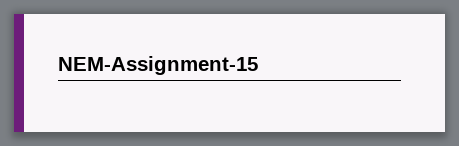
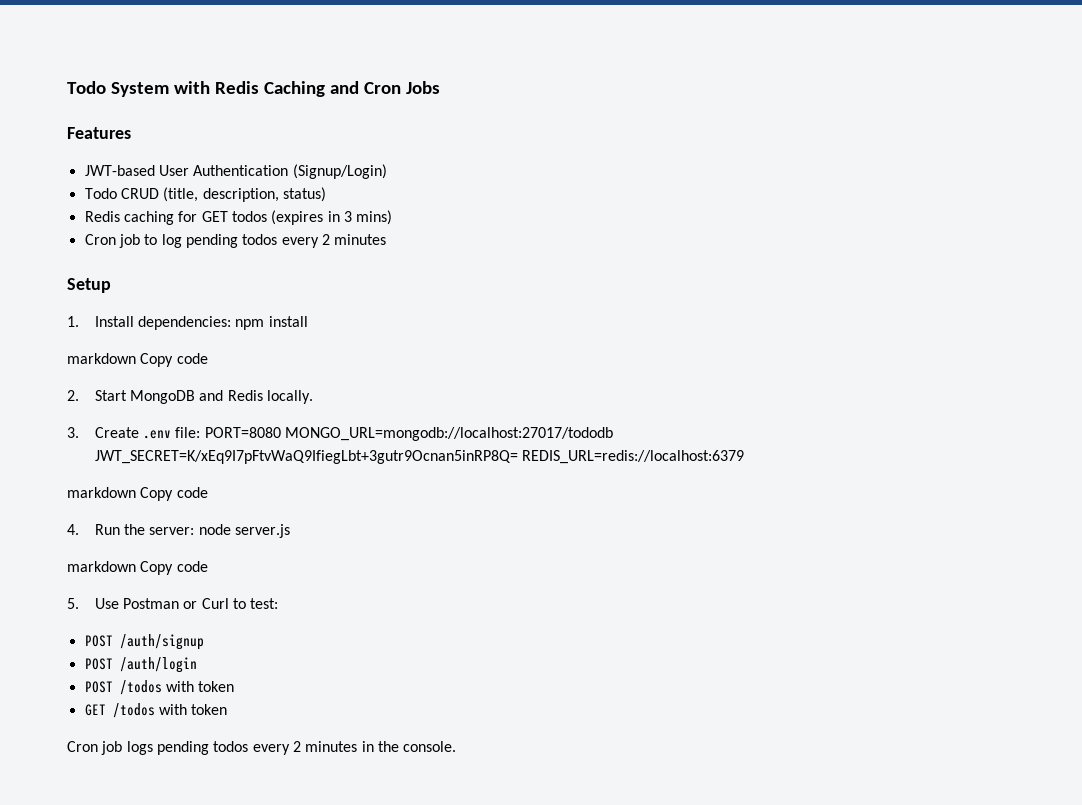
[58,56,258,75] NEM-Assignment-15 -> [67,81,440,97] [67,127,131,139] [84,164,387,179] [84,187,326,202] [84,210,393,225] [84,234,387,248] [67,278,111,293] [67,316,308,330] [67,353,208,367] [67,390,313,404] [67,427,613,441] [94,450,744,464] [67,487,208,501] [67,524,290,538] [67,561,208,575] [67,598,279,609] [84,634,204,650] [84,657,197,673] [84,680,235,695] [84,703,228,718] [67,741,457,755] Todo System with Redis Caching and Cron Jobs // Features // JWT-based User Authentication (Signup/Login) // Todo CRUD (title, description, status) // Redis caching for GET todos (expires in 3 mins) // Cron job to log pending todos every 2 minutes // Setup // 1. Install dependencies: npm install // markdown Copy code // 2. Start MongoDB and Redis locally. // 3. Create .env file: PORT=8080 MONGO_URL=mongodb://localhost:27017/tododb JWT_SECRET=K/xEq9I7pFtvWaQ9IfiegLbt+3gutr9Ocnan5inRP8Q= REDIS_URL=redis://localhost:6379 // markdown Copy code // 4. Run the server: node server.js // markdown Copy code // 5. Use Postman or Curl to test: // POST /auth/signup // POST /auth/login // POST /todos with token // GET /todos with token // Cron job logs pending todos every 2 minutes in the console.

